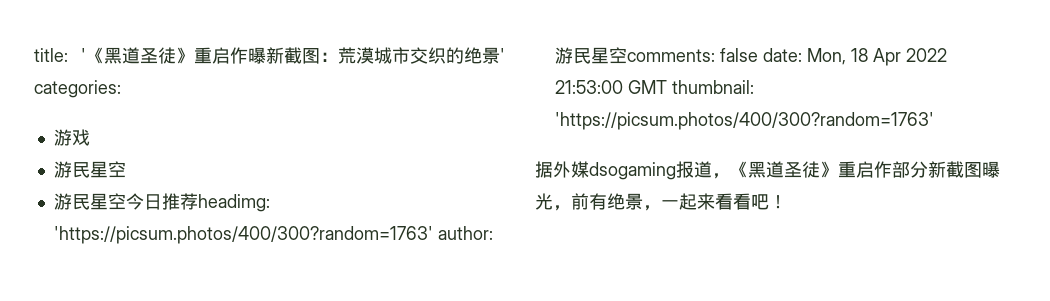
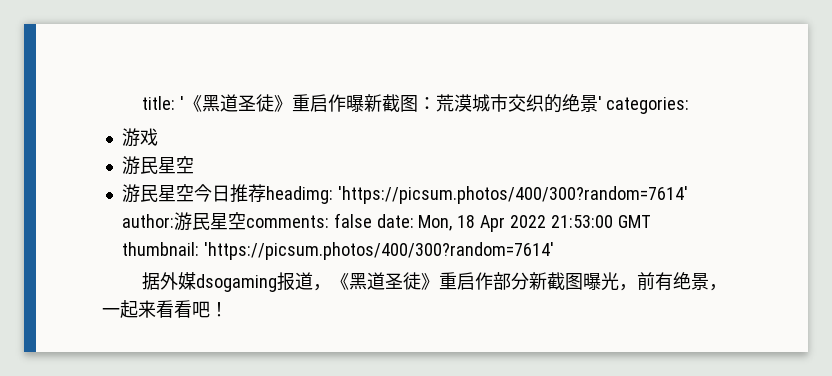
[53,226,433,244] 'https://picsum.photos/400/300?random=1763' -> [337,186,688,204] 'https://picsum.photos/400/300?random=7614'
[554,112,934,130] 'https://picsum.photos/400/300?random=1763' -> [203,242,554,260] 'https://picsum.photos/400/300?random=7614'

